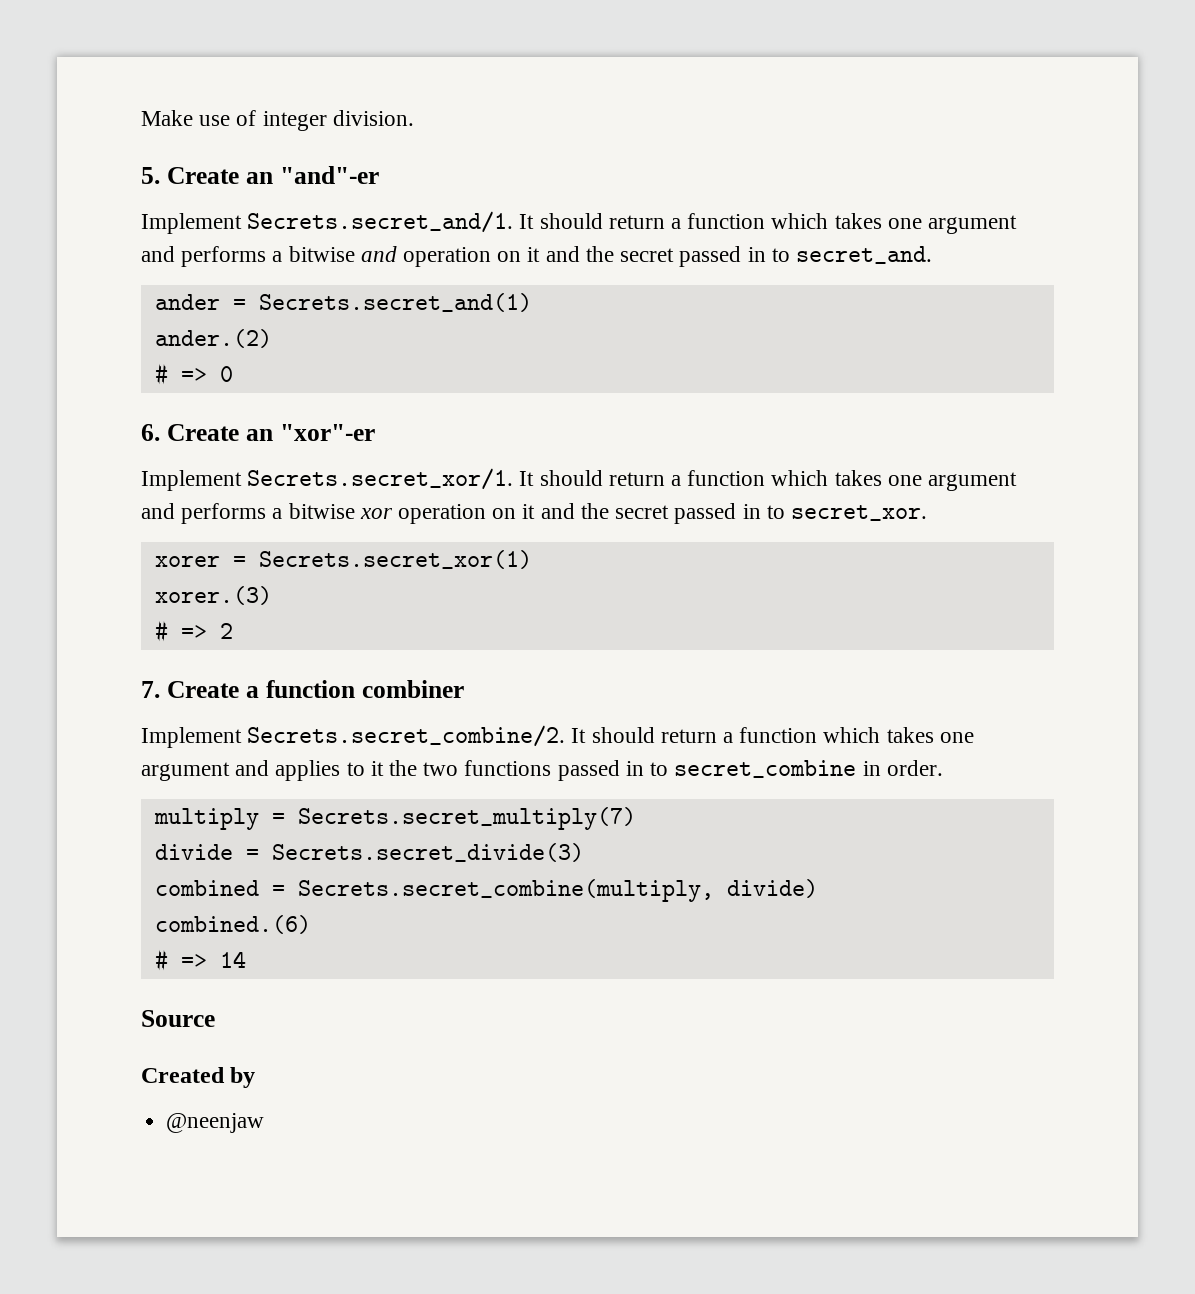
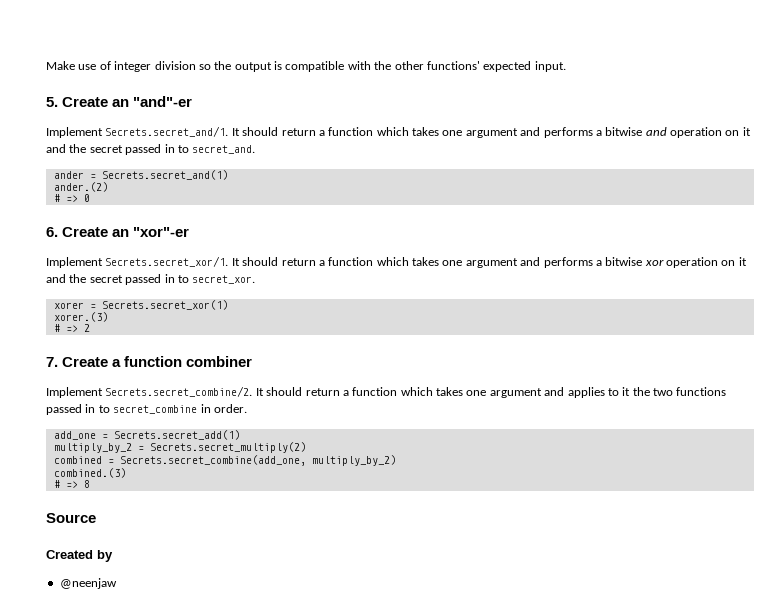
[332,110,414,126] division. -> [154,61,566,72] division so the output is compatible with the other functions' expected input.
[153,807,636,830] [154,843,584,862] multiply = Secrets.secret_multiply(7) // divide = Secrets.secret_divide(3) -> [53,430,240,440] [53,442,306,453] add_one = Secrets.secret_add(1) // multiply_by_2 = Secrets.secret_multiply(2)
[297,879,818,902] [154,915,311,934] [154,949,246,971] Secrets.secret_combine(multiply, divide) // combined.(6) // # => 14 -> [119,455,396,466] [53,468,126,478] [53,480,90,488] Secrets.secret_combine(add_one, multiply_by_2) // combined.(3) // # => 8

